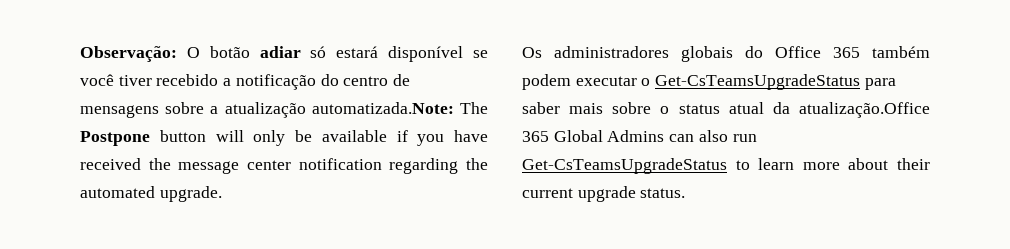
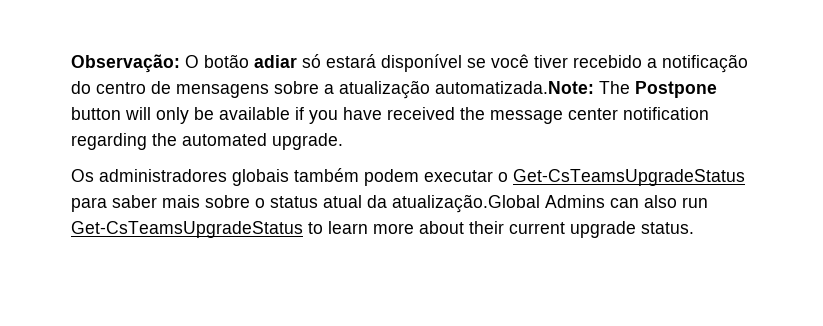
[745,46,860,58] do Office 365 -> (289, 177) none
[799,102,930,118] [522,130,603,142] atualização.Office 365 Global -> [392,194,540,213] atualização.Global

